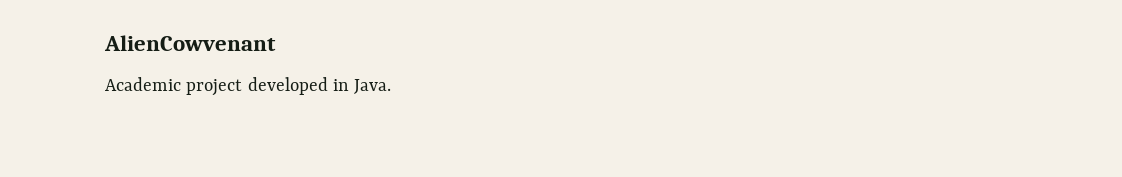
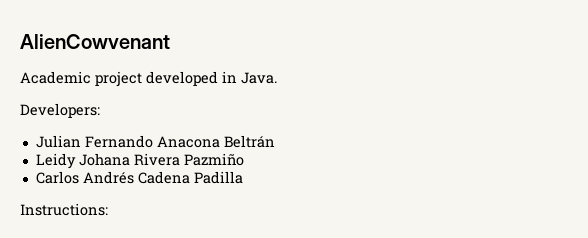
(392, 86) none -> [20,103,100,118] [35,135,275,148] [35,153,244,169] [35,171,243,184] [20,203,108,216] // Developers: // Julian Fernando Anacona Beltrán // Leidy Johana Rivera Pazmiño // Carlos Andrés Cadena Padilla // Instructions:

